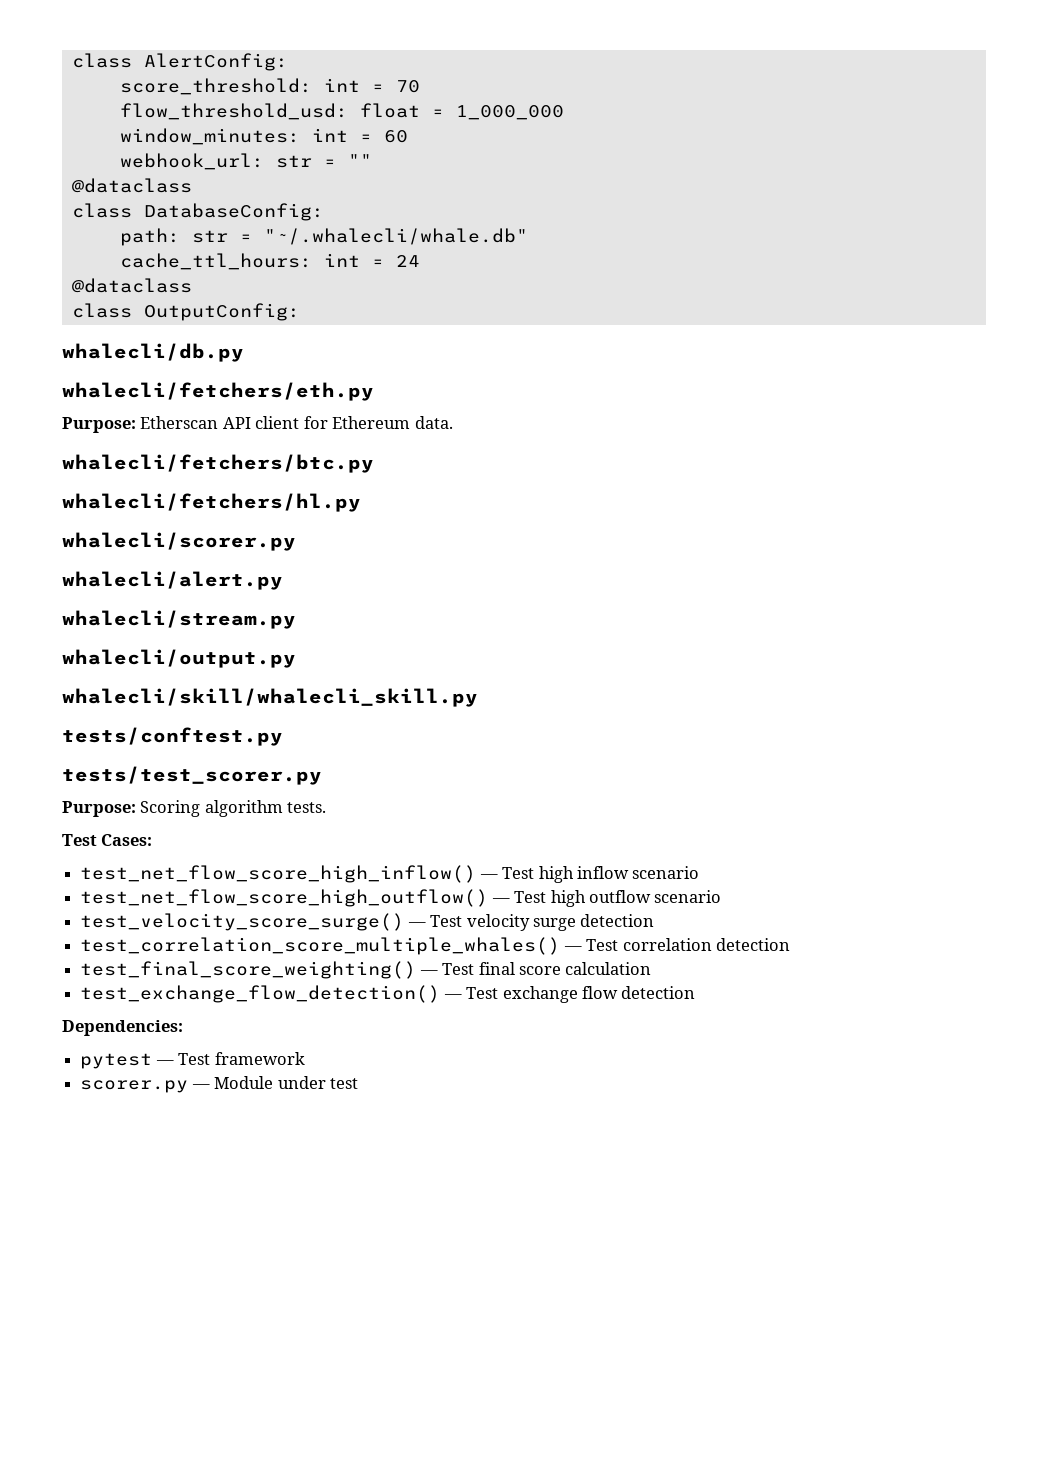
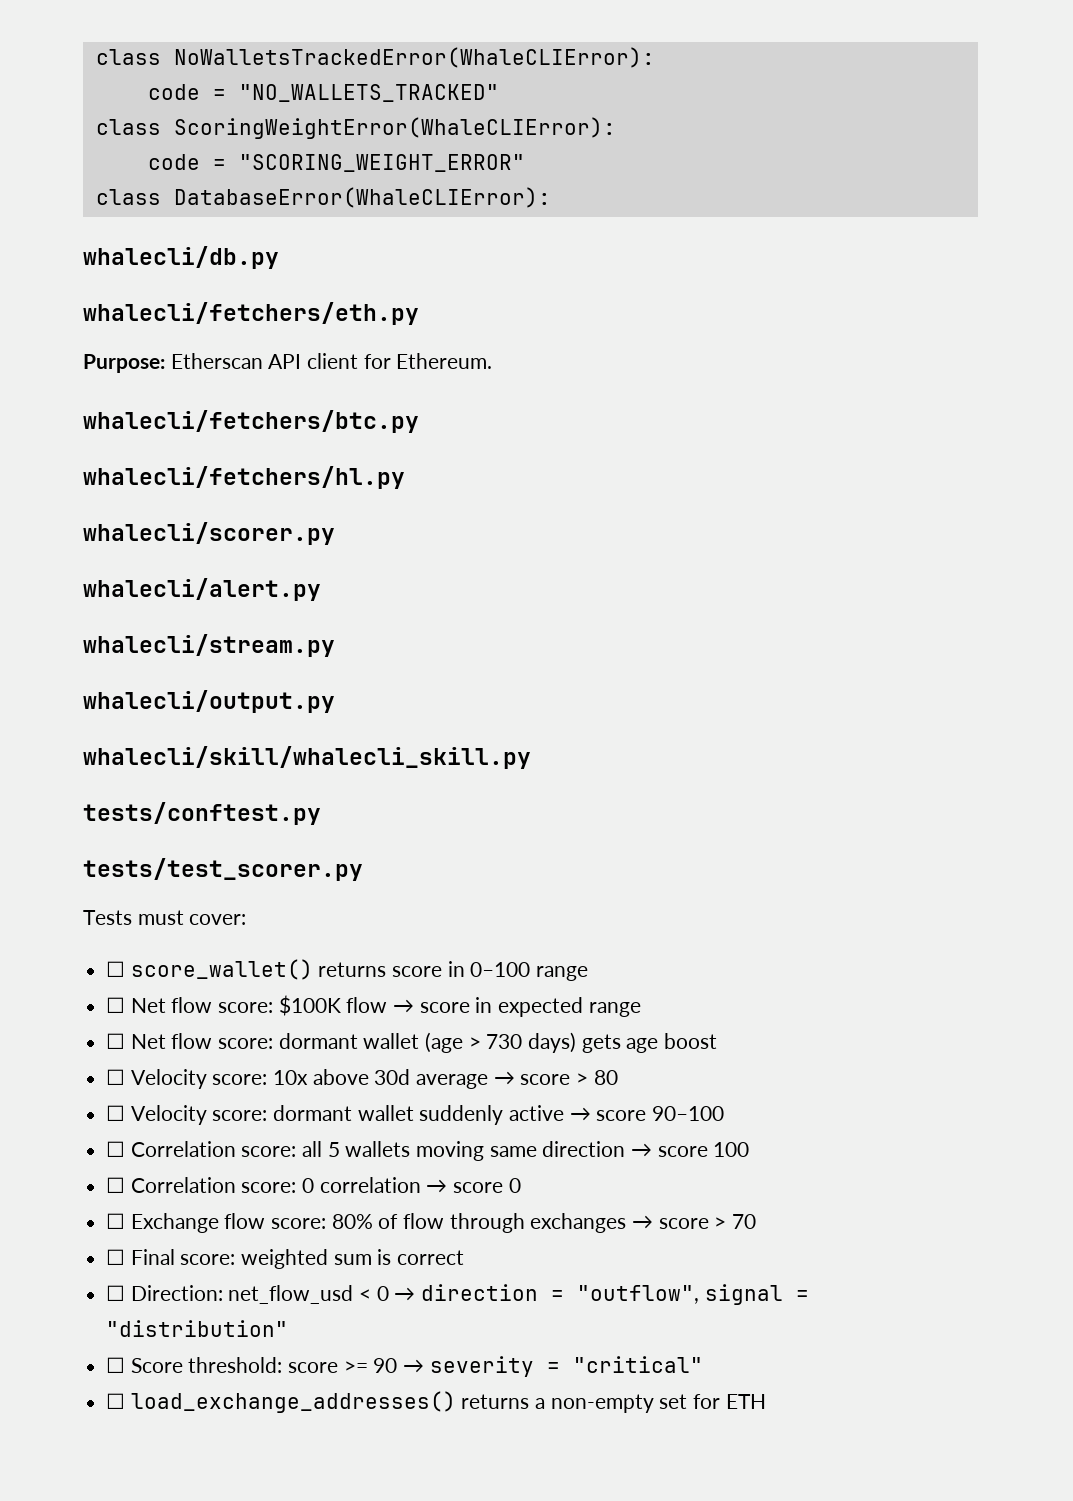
[71,53,288,71] [119,78,420,95] [119,103,564,120] [119,128,408,145] [119,153,372,170] [71,178,192,193] [71,203,324,221] [119,228,528,246] [119,253,420,270] [71,278,192,293] [71,303,300,321] class AlertConfig: // score_threshold: int = 70 // flow_threshold_usd: float = 1_000_000 // window_minutes: int = 60 // webhook_url: str = "" // @dataclass // class DatabaseConfig: // path: str = "~/.whalecli/whale.db" // cache_ttl_hours: int = 24 // @dataclass // class OutputConfig: -> [95,47,655,68] [147,84,499,102] [95,117,616,139] [147,154,525,172] [95,187,551,208] class NoWalletsTrackedError(WhaleCLIError): // code = "NO_WALLETS_TRACKED" // class ScoringWeightError(WhaleCLIError): // code = "SCORING_WEIGHT_ERROR" // class DatabaseError(WhaleCLIError):
[332,416,453,429] Ethereum data. -> [396,353,493,369] Ethereum.
[62,800,327,817] [62,834,153,846] [80,865,700,883] [80,889,722,907] [80,913,655,931] [80,937,790,955] [80,961,652,979] [80,985,696,1003] [62,1020,183,1036] [80,1052,305,1069] [80,1076,358,1093] Purpose: Scoring algorithm tests. // Test Cases: // test_net_flow_score_high_inflow() — Test high inflow scenario // test_net_flow_score_high_outflow() — Test high outflow scenario // test_velocity_score_surge() — Test velocity surge detection // test_correlation_score_multiple_whales() — Test correlation detection // test_final_score_weighting() — Test final score calculation // test_exchange_flow_detection() — Test exchange flow detection // Dependencies: // pytest — Test framework // scorer.py — Module under test -> [83,910,247,925] [106,959,589,981] [106,995,641,1017] [106,1032,718,1053] [106,1069,618,1089] [106,1105,725,1125] [106,1141,750,1161] [106,1177,521,1193] [106,1213,757,1233] [106,1249,465,1269] [106,1284,809,1305] [106,1320,289,1337] [106,1356,703,1377] [106,1391,766,1413] Tests must cover: // ☐ score_wallet() returns score in 0–100 range // ☐ Net flow score: $100K flow → score in expected range // ☐ Net flow score: dormant wallet (age > 730 days) gets age boost // ☐ Velocity score: 10x above 30d average → score > 80 // ☐ Velocity score: dormant wallet suddenly active → score 90–100 // ☐ Correlation score: all 5 wallets moving same direction → score 100 // ☐ Correlation score: 0 correlation → score 0 // ☐ Exchange flow score: 80% of flow through exchanges → score > 70 // ☐ Final score: weighted sum is correct // ☐ Direction: net_flow_usd < 0 → direction = "outflow", signal = "distribution" // ☐ Score threshold: score >= 90 → severity = "critical" // ☐ load_exchange_addresses() returns a non-empty set for ETH

